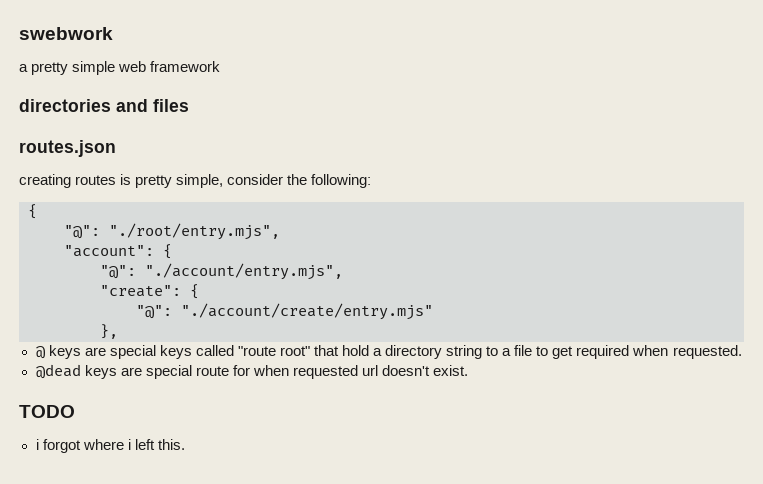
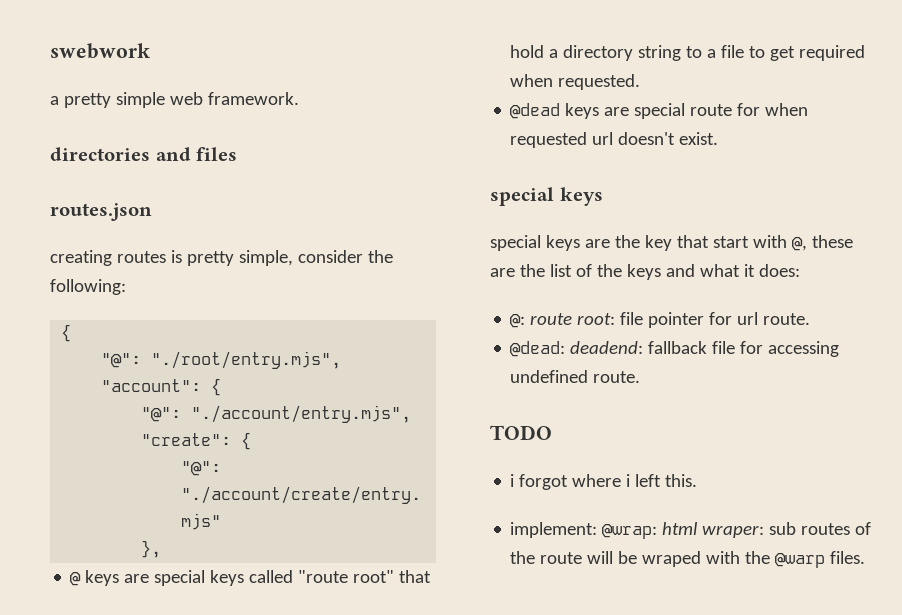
[150,61,221,72] framework -> [207,92,299,105] framework.
(469, 370) none -> [490,187,603,206] [490,235,853,251] [490,264,800,280] [510,312,811,328] [510,341,840,357] [510,370,641,383] // special keys // special keys are the key that start with @, these are the list of the keys and what it does: // @: route root: file pointer for url route. // @dead: deadend: fallback file for accessing undefined route.
(185, 444) none -> [510,522,872,539] [510,551,866,568] // implement: @wrap: html wraper: sub routes of the route will be wraped with the @warp files.

